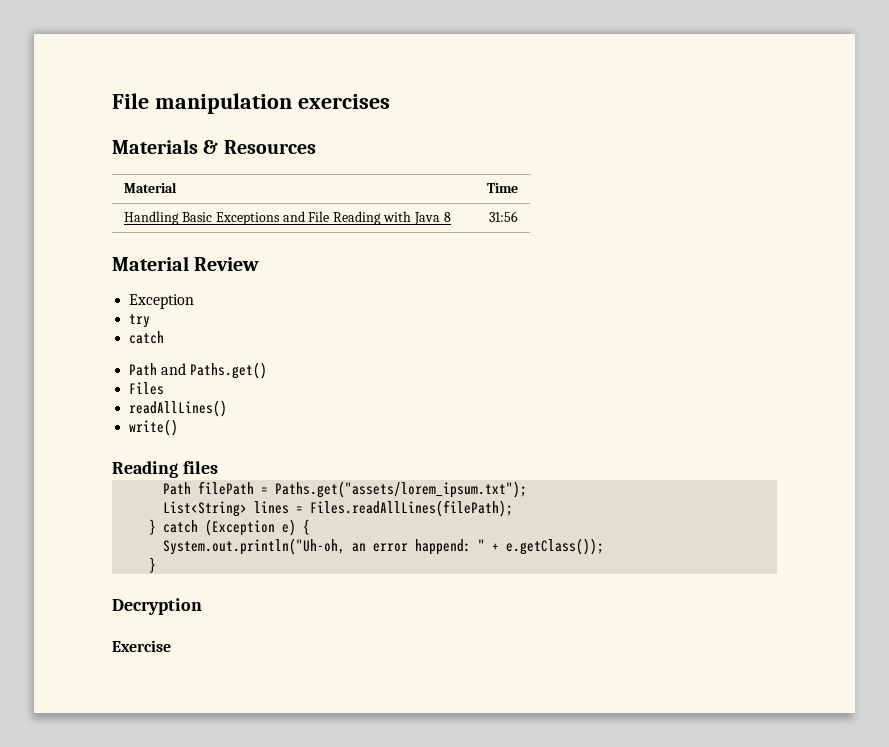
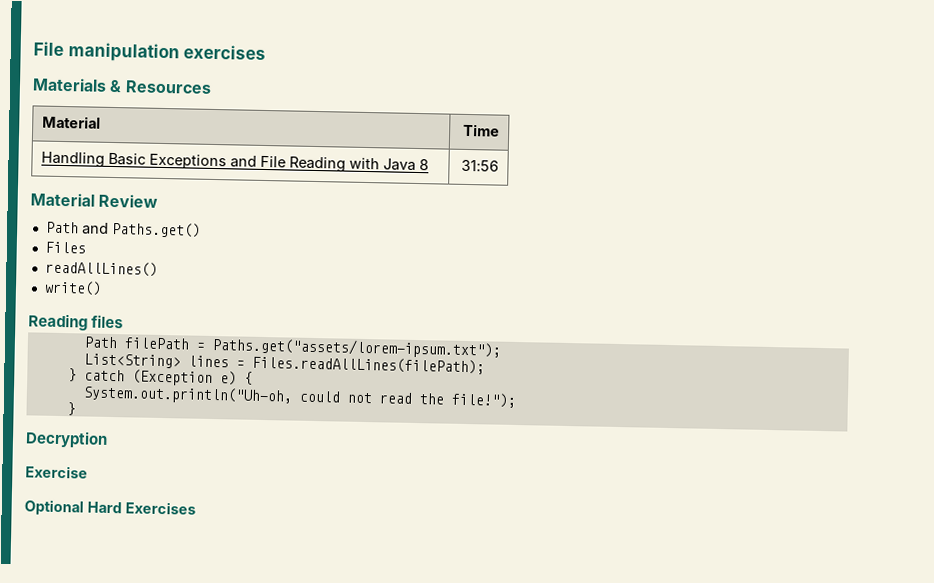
[129,294,195,309] [129,314,151,328] [129,331,165,344] // Exception // try // catch -> (159, 200) none
[275,481,528,498] Paths.get("assets/lorem_ipsum.txt"); -> [211,336,501,359] Paths.get("assets/lorem-ipsum.txt");
[352,538,605,555] an error happend: " + e.getClass()); -> [298,390,516,408] could not read the file!");
(171, 646) none -> [24,499,196,516] // Optional Hard Exercises

